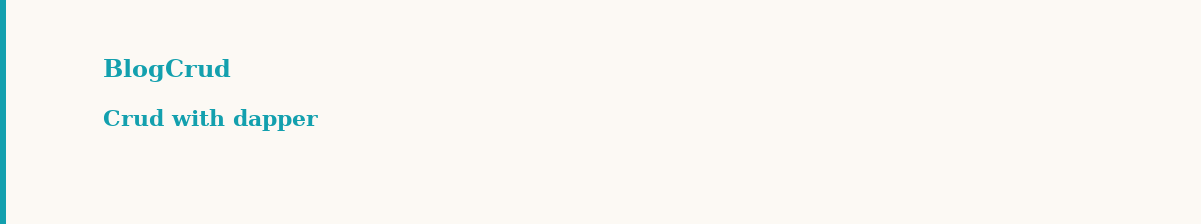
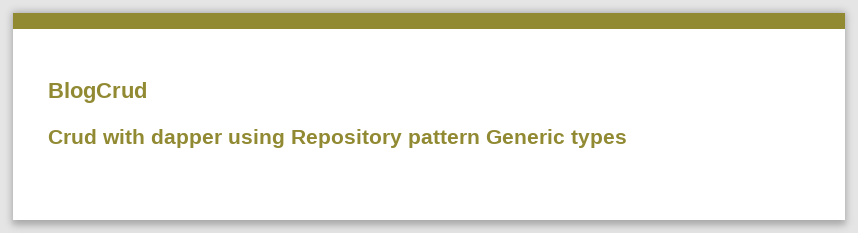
(318, 120) none -> [228,129,627,148] using Repository pattern Generic types

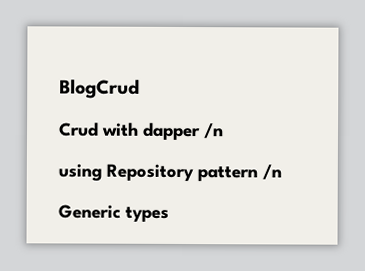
(222, 138) none -> [203,123,224,139] /n //
(480, 139) none -> [262,164,282,180] /n //

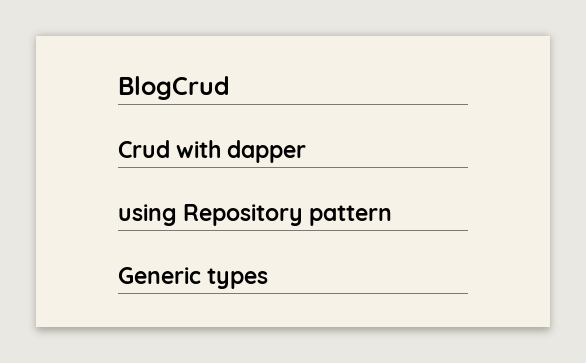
[203,123,224,139] /n -> (307, 151) none
[262,164,282,180] /n -> (393, 215) none

